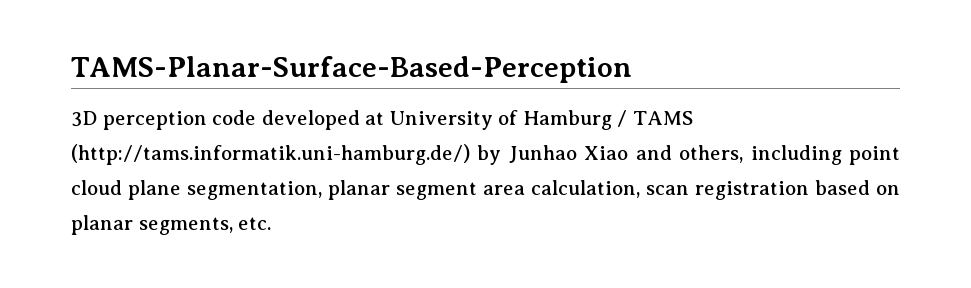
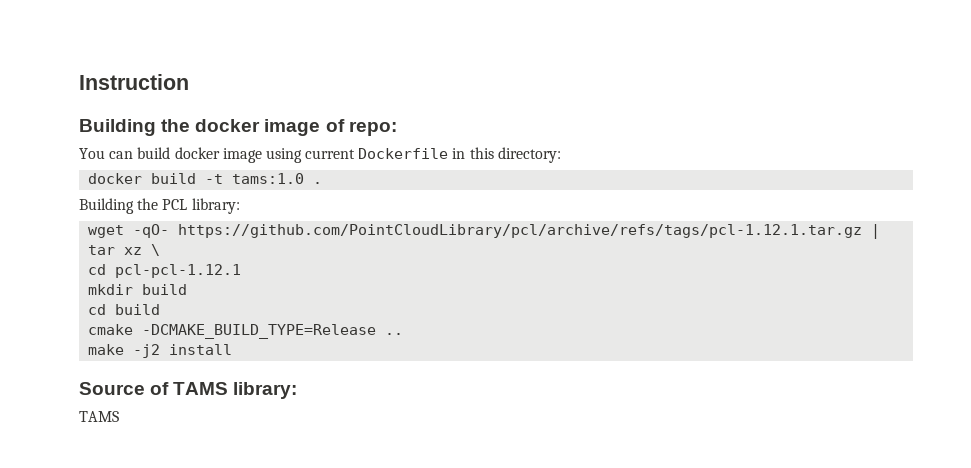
[71,56,632,83] [71,110,693,130] [71,144,900,165] [71,180,900,200] [71,215,272,235] TAMS-Planar-Surface-Based-Perception // 3D perception code developed at University of Hamburg / TAMS (http://tams.informatik.uni-hamburg.de/) by Junhao Xiao and others, including point cloud plane segmentation, planar segment area calculation, scan registration based on planar segments, etc. -> [79,74,189,90] [79,119,397,136] [79,147,561,163] [88,173,323,184] [79,198,240,214] [88,224,881,239] [88,244,161,256] [88,264,242,278] [88,284,188,295] [88,304,161,315] [88,324,404,339] [88,344,233,358] [79,382,298,399] [79,411,119,422] Instruction // Building the docker image of repo: // You can build docker image using current Dockerfile in this directory: // docker build -t tams:1.0 . // Building the PCL library: // wget -qO- https://github.com/PointCloudLibrary/pcl/archive/refs/tags/pcl-1.12.1.tar.gz | tar xz \ // cd pcl-pcl-1.12.1 // mkdir build // cd build // cmake -DCMAKE_BUILD_TYPE=Release .. // make -j2 install // Source of TAMS library: // TAMS

